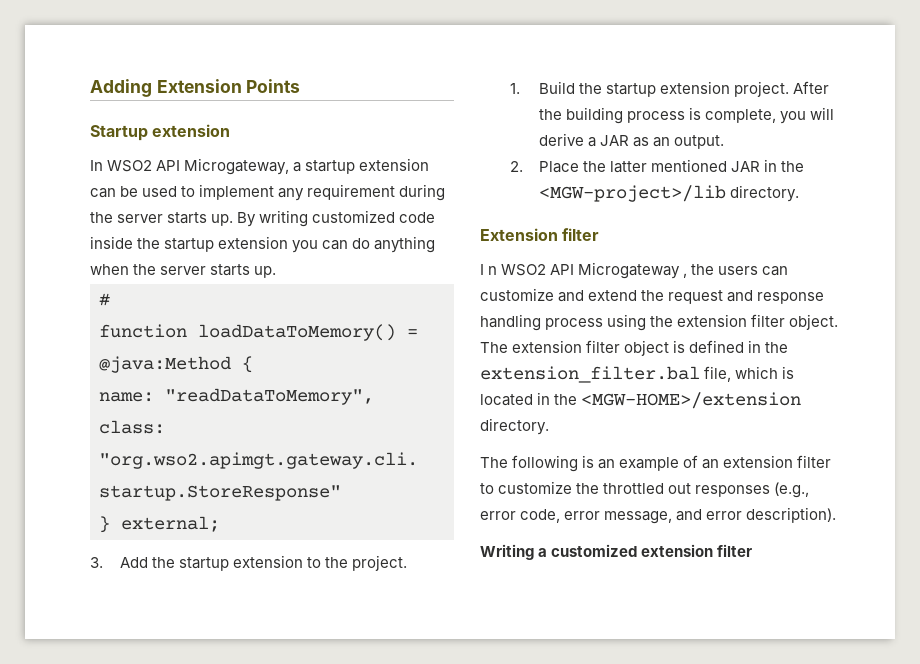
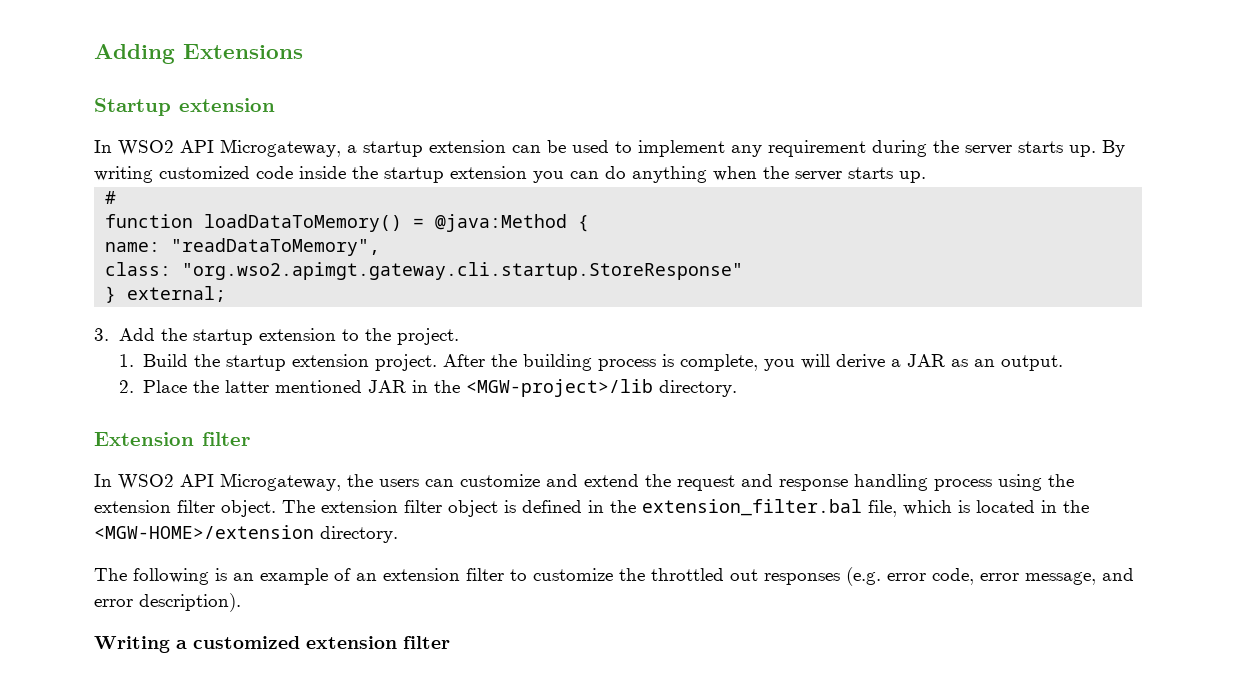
[156,79,301,93] Extension Points -> [183,44,303,59] Extensions
[480,262,688,279] I n WSO2 API Microgateway , -> [94,473,341,491] In WSO2 API Microgateway,
[774,482,810,498] (e.g., -> [846,567,881,586] (e.g.

